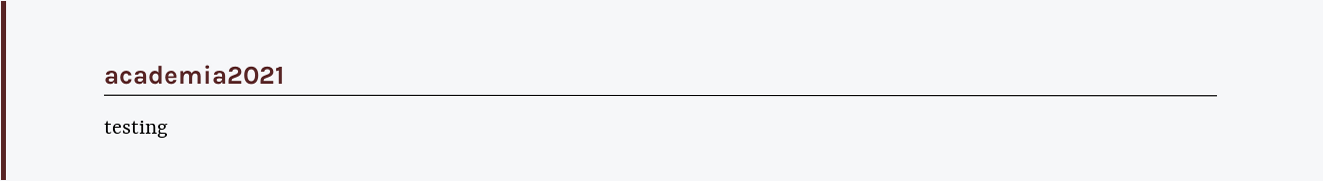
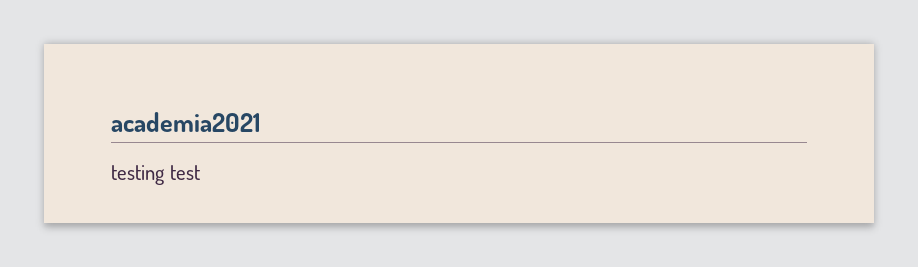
(168, 129) none -> [169,165,200,180] test

